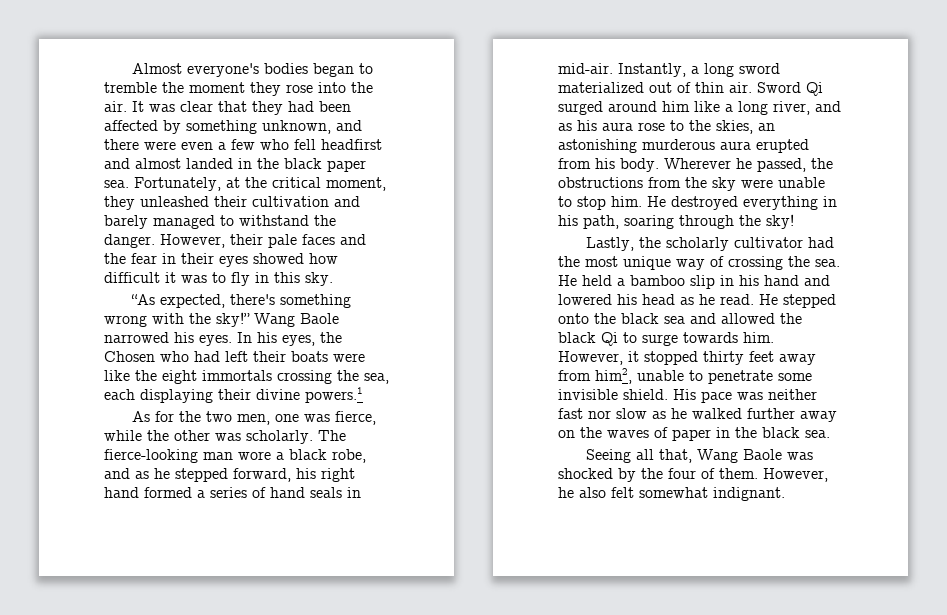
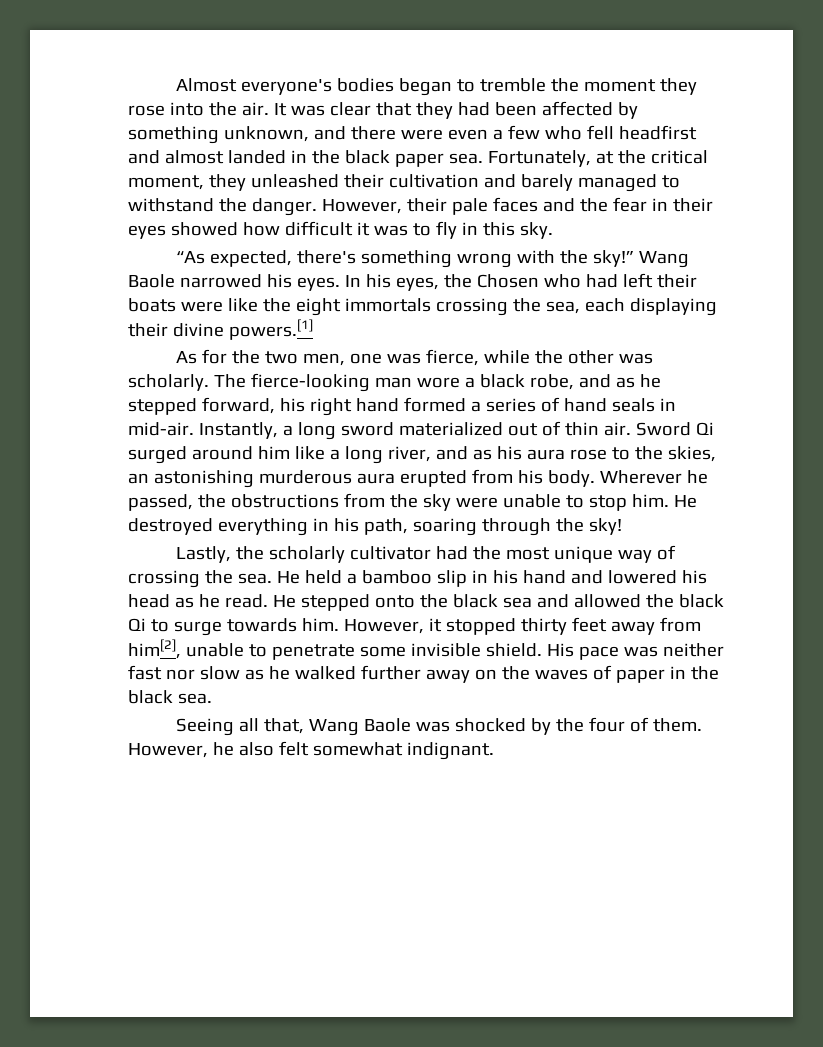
[305,387,363,403] powers.1 -> [228,319,313,340] powers.[1]
[595,368,632,384] him2, -> [128,639,181,659] him[2],

